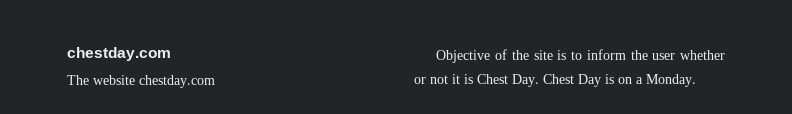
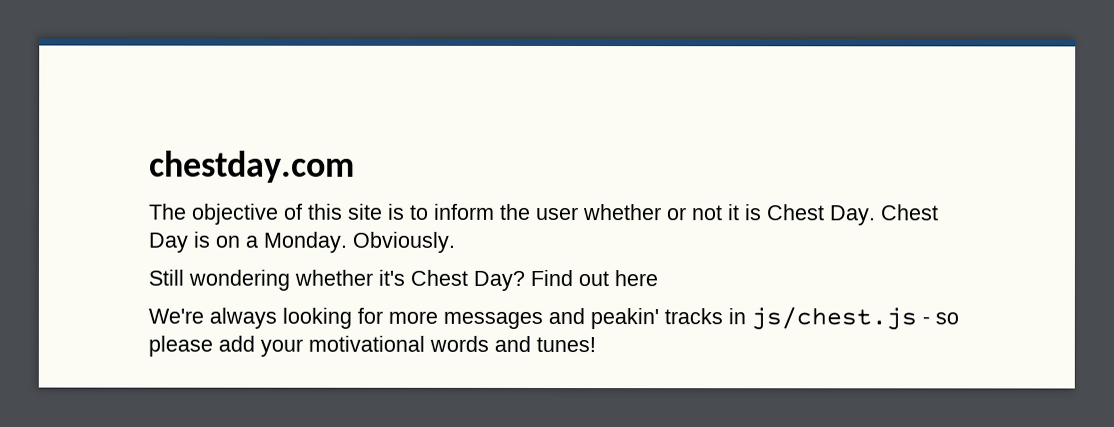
[93,75,215,88] [436,49,529,63] website chestday.com // Objective of the -> [191,203,343,225] objective of this
(696, 80) none -> [352,231,455,253] [148,269,658,291] [148,306,959,331] [148,335,596,357] Obviously. // Still wondering whether it's Chest Day? Find out here // We're always looking for more messages and peakin' tracks in js/chest.js - so please add your motivational words and tunes!

